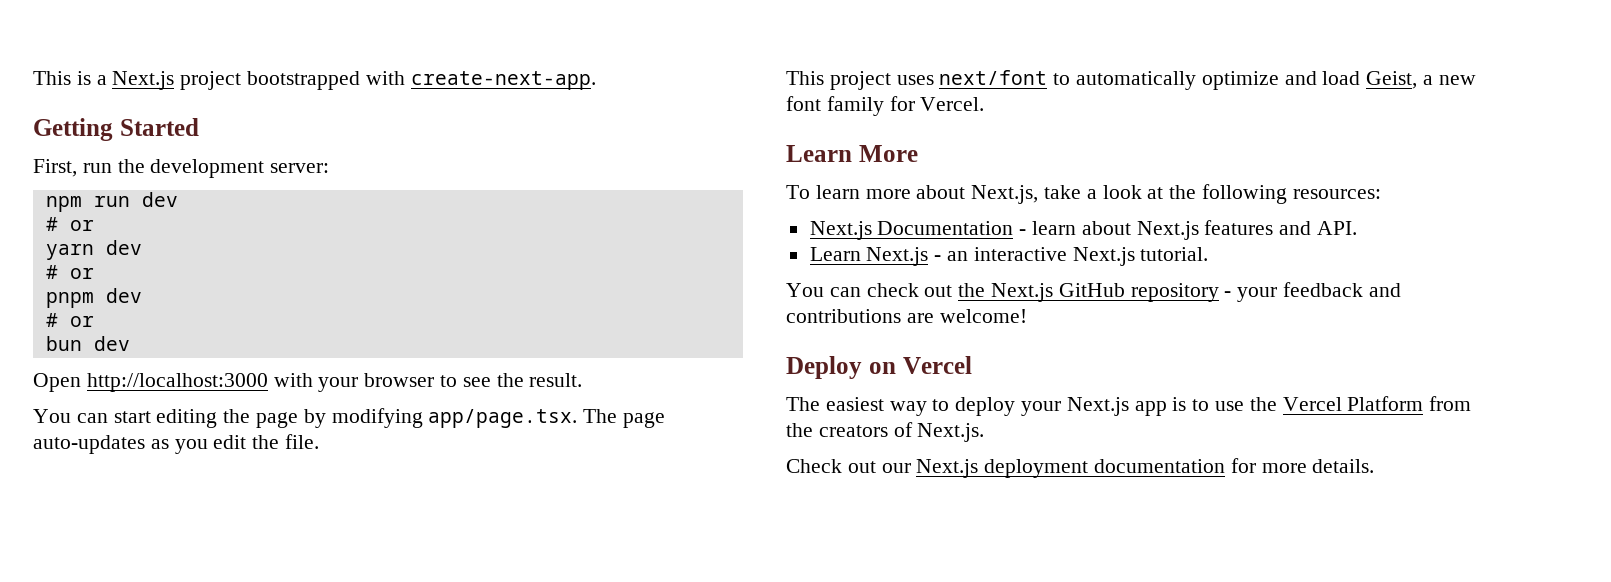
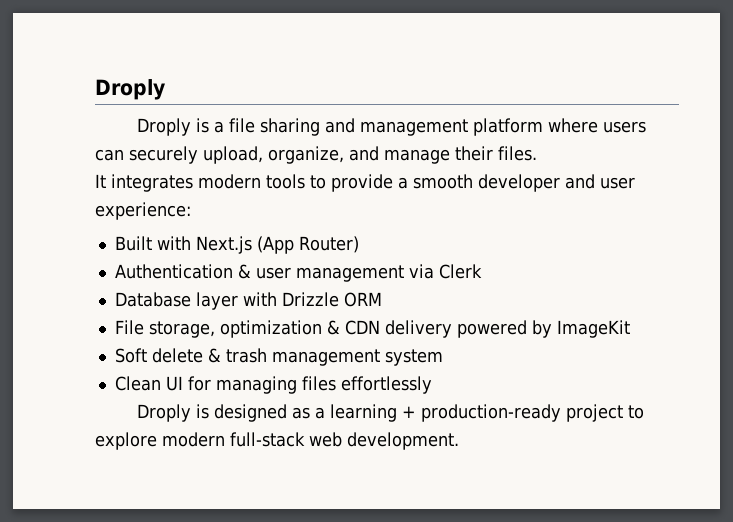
[33,71,596,90] [33,118,199,141] [33,159,330,178] [45,192,178,212] [45,217,94,231] [45,240,142,260] [45,265,94,279] [45,288,142,308] [45,313,94,327] [45,336,130,351] [33,373,583,392] [33,408,666,428] [33,434,320,454] [786,70,1476,90] [786,96,985,116] [786,145,918,162] [786,184,1381,204] [809,220,1358,240] [809,247,1209,266] [786,282,1401,302] [786,309,1027,323] [786,356,972,379] [786,396,1472,416] [786,422,985,442] [786,458,1375,478] This is a Next.js project bootstrapped with create-next-app. // Getting Started // First, run the development server: // npm run dev // # or // yarn dev // # or // pnpm dev // # or // bun dev // Open http://localhost:3000 with your browser to see the result. // You can start editing the page by modifying app/page.tsx. The page auto-updates as you edit the file. // This project uses next/font to automatically optimize and load Geist, a new font family for Vercel. // Learn More // To learn more about Next.js, take a look at the following resources: // Next.js Documentation - learn about Next.js features and API. // Learn Next.js - an interactive Next.js tutorial. // You can check out the Next.js GitHub repository - your feedback and contributions are welcome! // Deploy on Vercel // The easiest way to deploy your Next.js app is to use the Vercel Platform from the creators of Next.js. // Check out our Next.js deployment documentation for more details. -> [95,79,165,100] [136,118,646,136] [95,146,537,164] [95,174,635,192] [95,202,191,220] [114,236,359,254] [114,264,482,282] [114,292,382,310] [114,320,630,338] [114,348,443,366] [114,376,432,394] [136,404,644,422] [95,432,459,450] Droply // Droply is a file sharing and management platform where users can securely upload, organize, and manage their files. // It integrates modern tools to provide a smooth developer and user experience: // Built with Next.js (App Router) // Authentication & user management via Clerk // Database layer with Drizzle ORM // File storage, optimization & CDN delivery powered by ImageKit // Soft delete & trash management system // Clean UI for managing files effortlessly // Droply is designed as a learning + production-ready project to explore modern full-stack web development.

